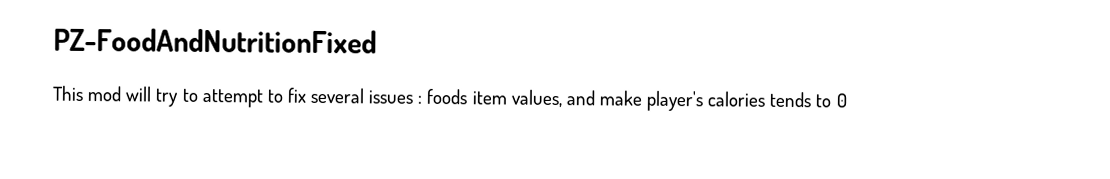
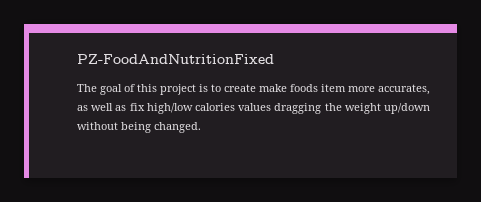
[52,85,847,112] This mod will try to attempt to fix several issues : foods item values, and make player's calories tends to 0 -> [77,84,430,95] [77,103,430,114] [77,122,201,133] The goal of this project is to create make foods item more accurates, as well as fix high/low calories values dragging the weight up/down without being changed.

